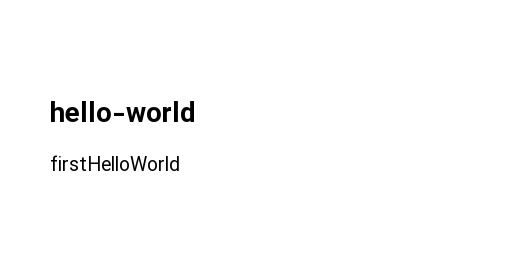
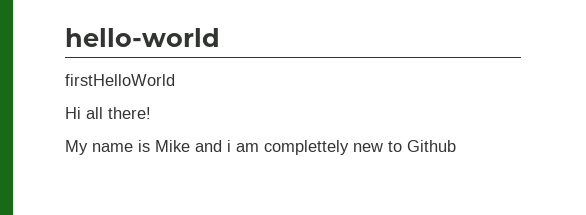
(180, 163) none -> [65,107,151,119] [65,140,456,155] // Hi all there! // My name is Mike and i am complettely new to Github

